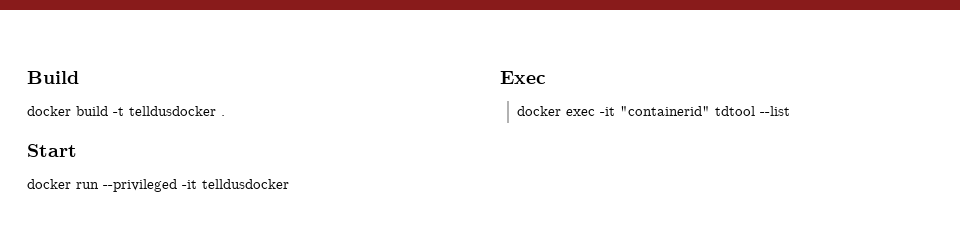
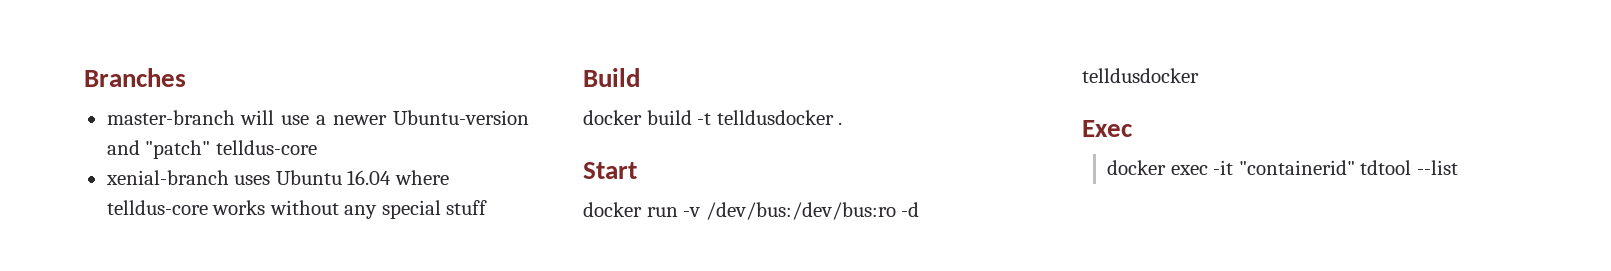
(27, 77) none -> [84,68,186,87] [106,110,529,125] [106,140,317,159] [105,170,449,185] [106,200,488,219] Branches // master-branch will use a newer Ubuntu-version and "patch" telldus-core // xenial-branch uses Ubuntu 16.04 where telldus-core works without any special stuff //
[103,179,197,192] --privileged -it -> [683,202,920,220] -v /dev/bus:/dev/bus:ro -d

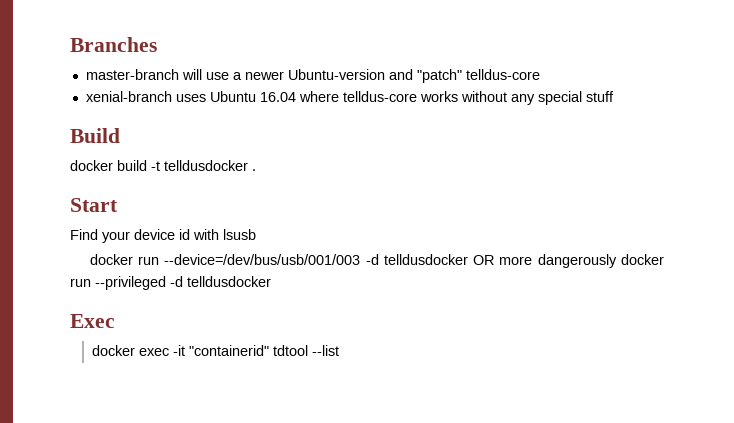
[583,202,896,220] docker run -v /dev/bus:/dev/bus:ro -> [70,229,256,243] [89,254,664,268] [70,276,166,290] Find your device id with lsusb // docker run --device=/dev/bus/usb/001/003 -d telldusdocker OR more dangerously docker run --privileged

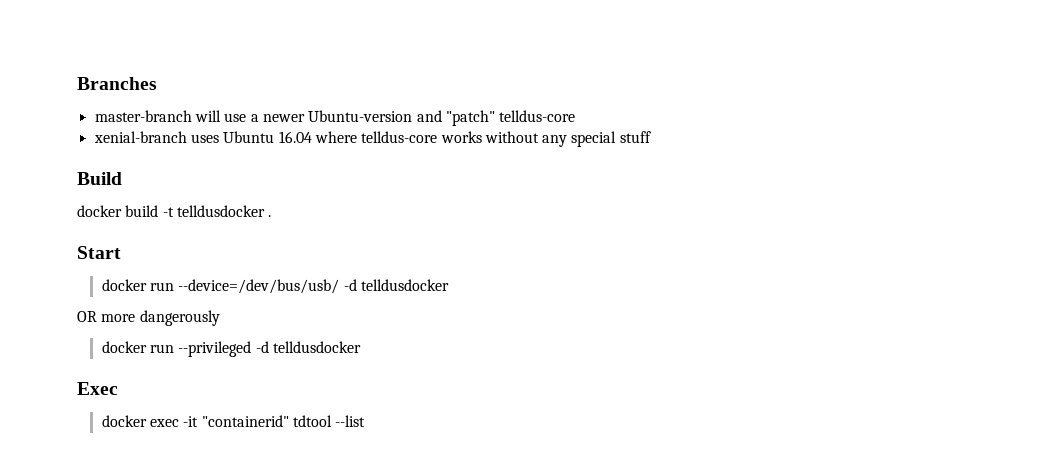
[70,229,256,243] [89,254,468,265] // Find your device id with lsusb // docker run --device=/dev/bus/usb/001/003 -d telldusdocker -> [101,279,449,294] // docker run --device=/dev/bus/usb/ -d telldusdocker //
(617, 261) none -> (220, 318) //

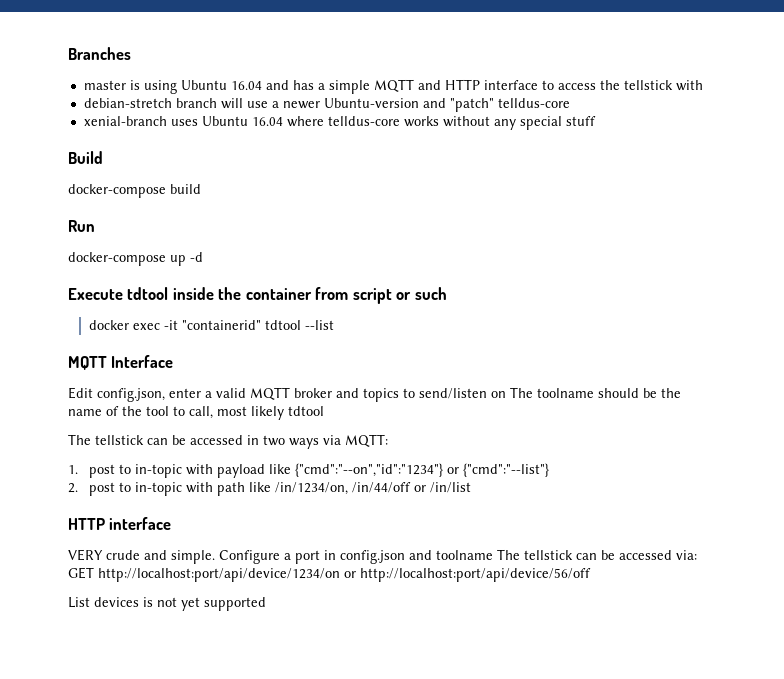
[94,110,192,122] master-branch -> [83,79,703,94] [83,98,217,108] master is using Ubuntu 16.04 and has a simple MQTT and HTTP interface to access the tellstick with // debian-stretch branch
[77,205,122,217] docker -> [68,184,166,198] docker-compose
[162,205,272,217] [77,246,121,259] [101,279,449,294] [77,310,220,326] [101,341,361,357] [77,382,118,395] -t telldusdocker . // Start // docker run --device=/dev/bus/usb/ -d telldusdocker // OR more dangerously // docker run --privileged -d telldusdocker // Exec -> [68,220,95,232] [68,252,203,266] [68,287,447,304] // Run // docker-compose up -d // Execute tdtool inside the container from script or such
(366, 421) none -> [68,355,174,370] [68,387,681,402] [68,406,324,420] [68,434,388,449] [68,463,549,478] [68,482,471,496] [68,517,172,530] [68,549,697,564] [68,567,591,582] [68,597,266,611] // MQTT Interface // Edit config.json, enter a valid MQTT broker and topics to send/listen on The toolname should be the name of the tool to call, most likely tdtool // The tellstick can be accessed in two ways via MQTT: // 1. post to in-topic with payload like {"cmd":"--on","id":"1234"} or {"cmd":"--list"} // 2. post to in-topic with path like /in/1234/on, /in/44/off or /in/list // HTTP interface // VERY crude and simple. Configure a port in config.json and toolname The tellstick can be accessed via: GET http://localhost:port/api/device/1234/on or http://localhost:port/api/device/56/off // List devices is not yet supported

